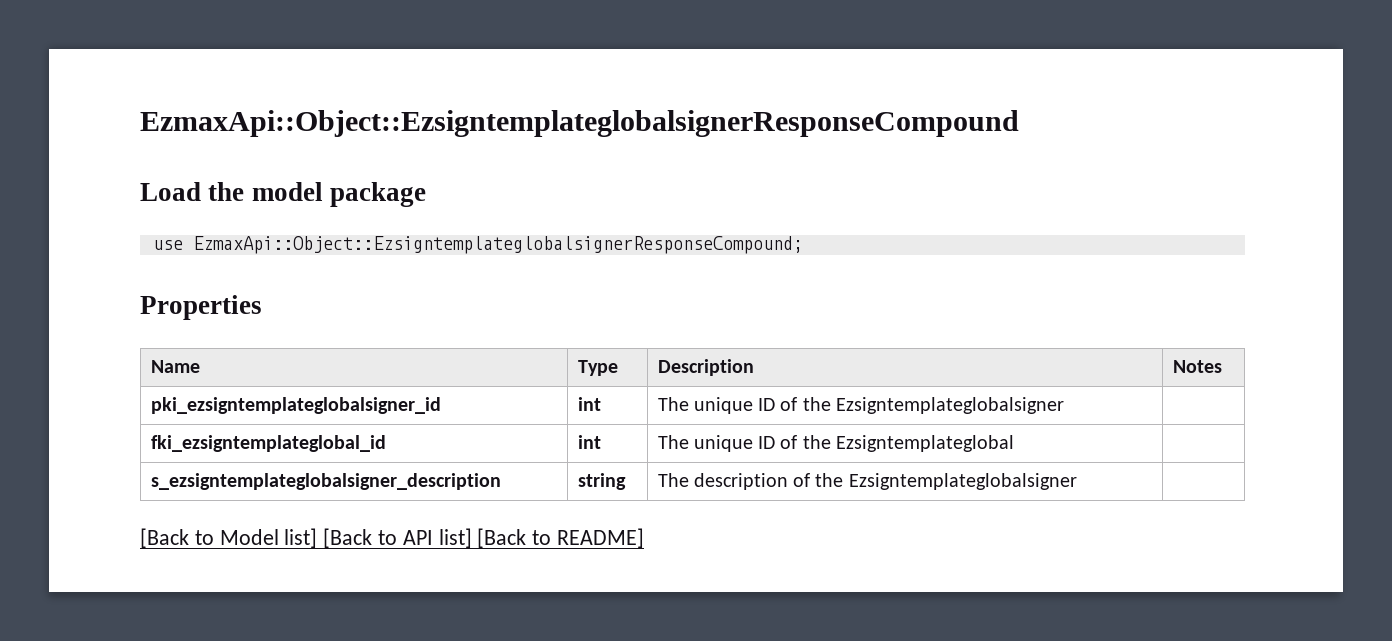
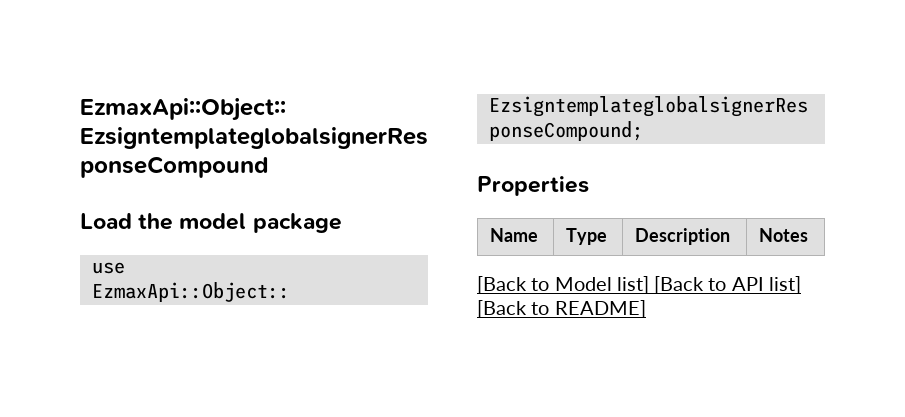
[150,397,441,414] [577,397,601,411] [657,397,1064,414] [150,435,386,452] [577,435,601,449] [657,435,1014,452] [150,473,501,490] [577,473,626,490] [657,473,1077,490] // pki_ezsigntemplateglobalsigner_id | int | The unique ID of the Ezsigntemplateglobalsigner | // fki_ezsigntemplateglobal_id | int | The unique ID of the Ezsigntemplateglobal | // s_ezsigntemplateglobalsigner_description | string | The description of the Ezsigntemplateglobalsigner | -> (808, 235) none

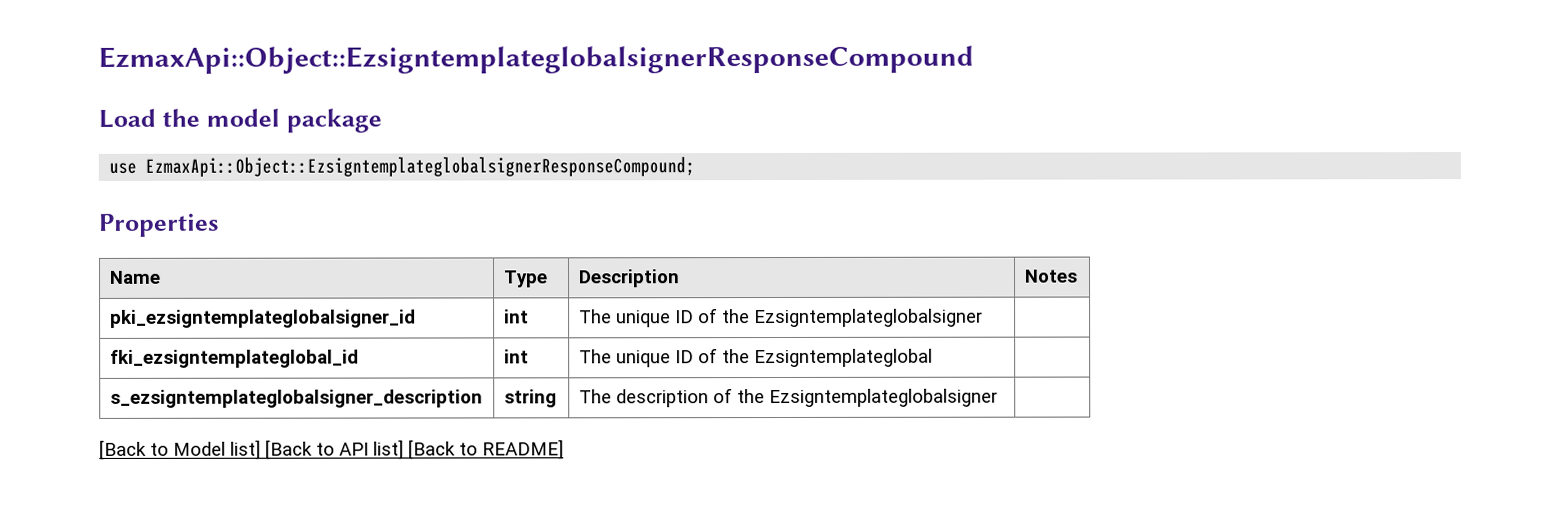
(808, 235) none -> [109,309,416,328] [503,309,529,324] [578,308,983,328] [109,349,359,368] [503,349,529,364] [578,348,933,368] [109,389,483,408] [503,389,557,408] [578,388,998,408] // pki_ezsigntemplateglobalsigner_id | int | The unique ID of the Ezsigntemplateglobalsigner | // fki_ezsigntemplateglobal_id | int | The unique ID of the Ezsigntemplateglobal | // s_ezsigntemplateglobalsigner_description | string | The description of the Ezsigntemplateglobalsigner |

